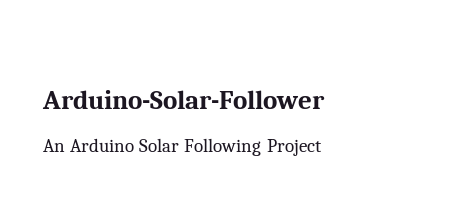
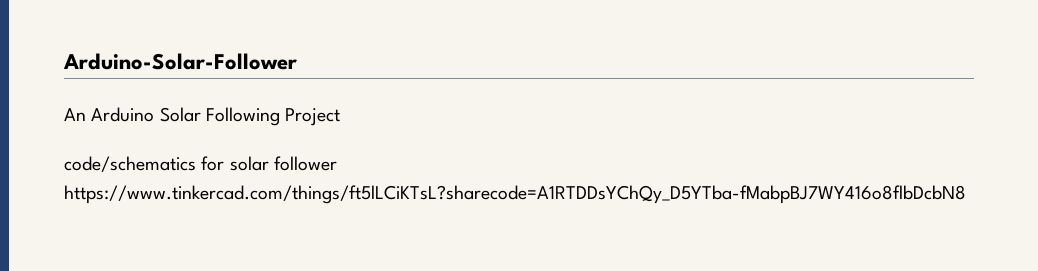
(322, 147) none -> [64,156,337,172] [64,185,966,204] // code/schematics for solar follower https://www.tinkercad.com/things/ft5lLCiKTsL?sharecode=A1RTDDsYChQy_D5YTba-fMabpBJ7WY416o8flbDcbN8

